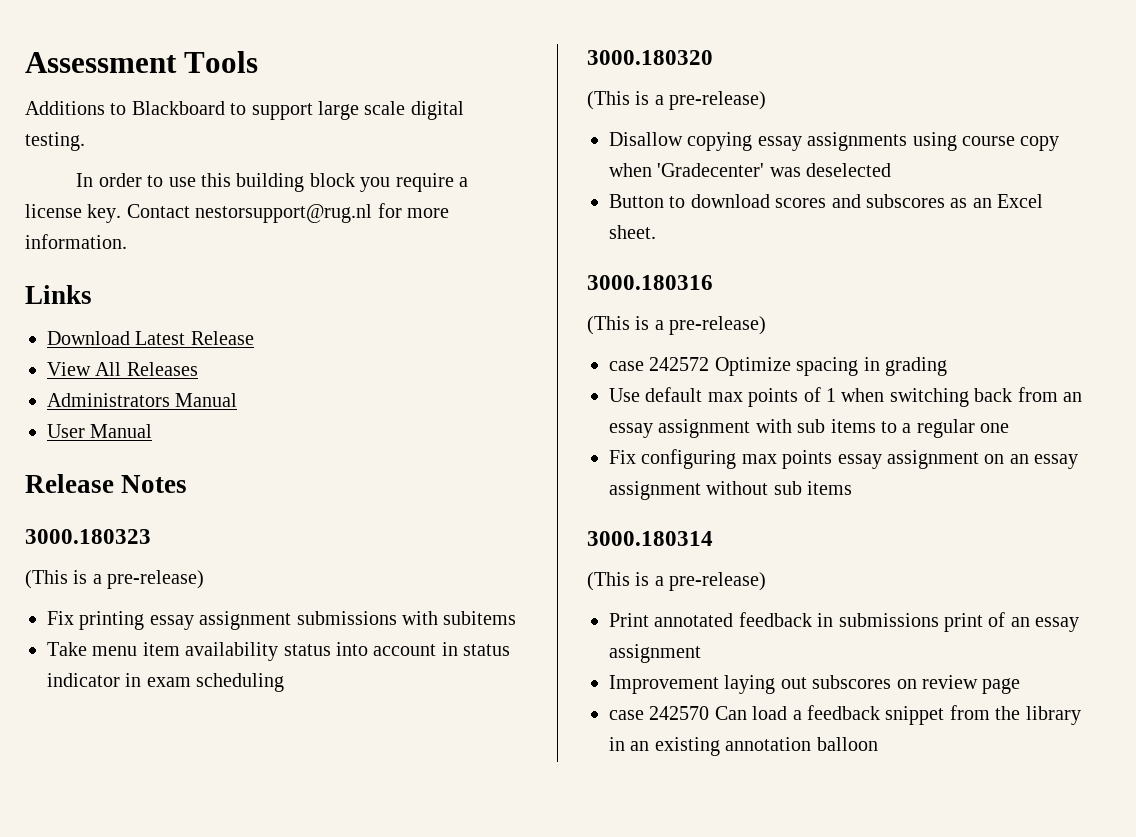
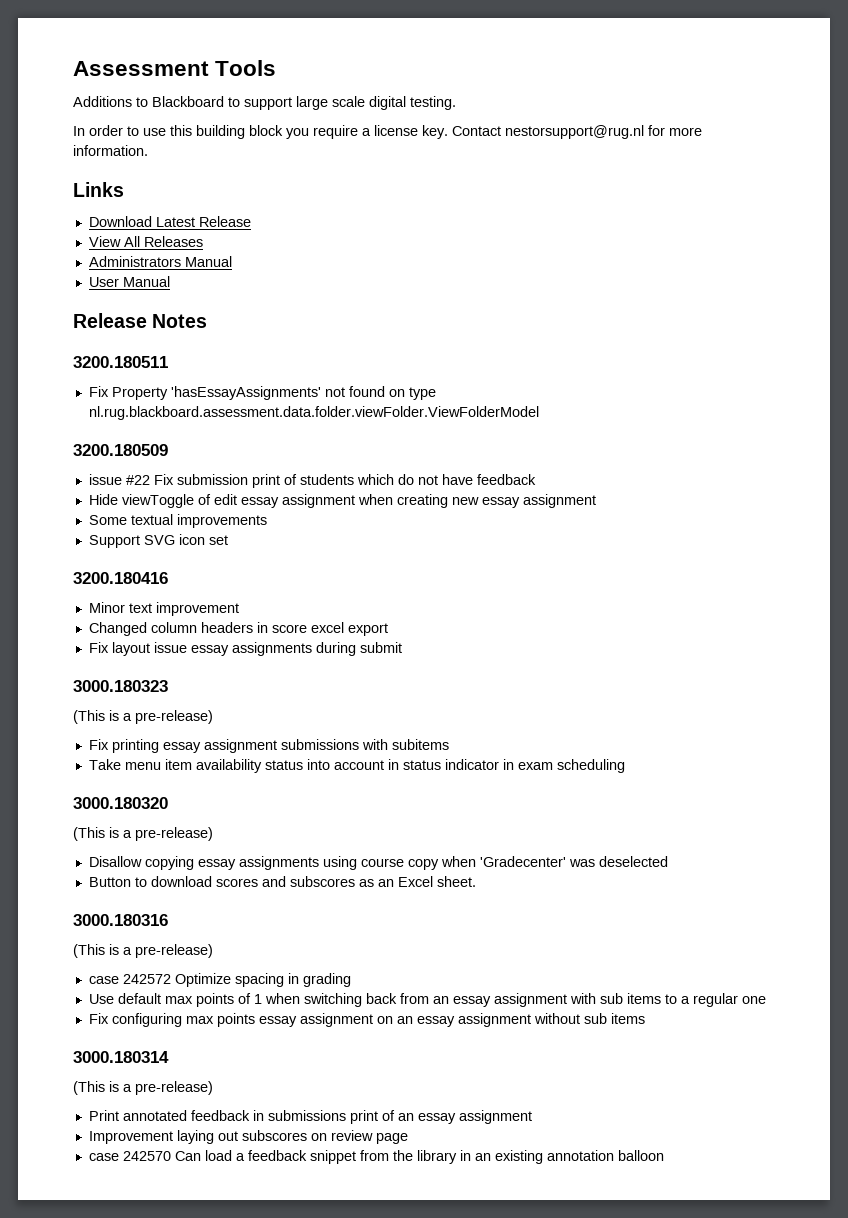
(188, 484) none -> [73,356,168,368] [88,386,436,400] [88,406,539,420] [73,444,168,456] [88,474,536,488] [88,494,596,508] [88,514,267,528] [88,534,228,548] [73,572,168,584] [88,602,239,616] [88,622,388,636] [88,642,402,656] // 3200.180511 // Fix Property 'hasEssayAssignments' not found on type nl.rug.blackboard.assessment.data.folder.viewFolder.ViewFolderModel // 3200.180509 // issue #22 Fix submission print of students which do not have feedback // Hide viewToggle of edit essay assignment when creating new essay assignment // Some textual improvements // Support SVG icon set // 3200.180416 // Minor text improvement // Changed column headers in score excel export // Fix layout issue essay assignments during submit

